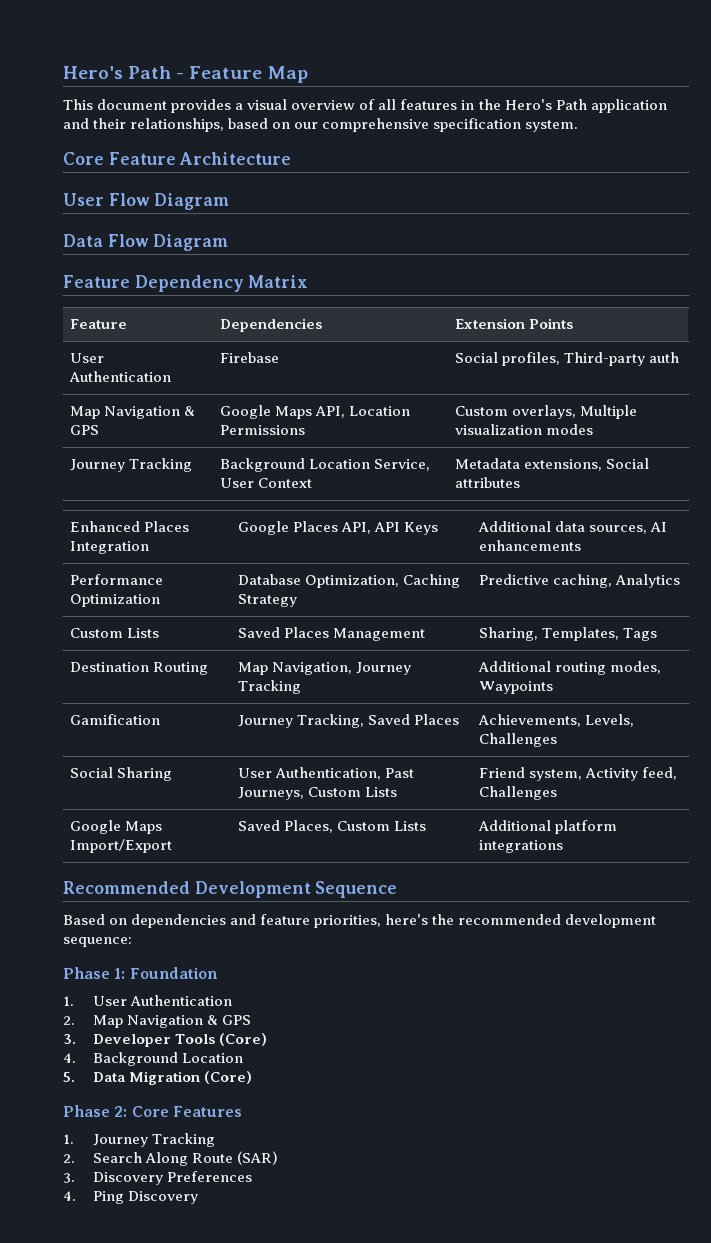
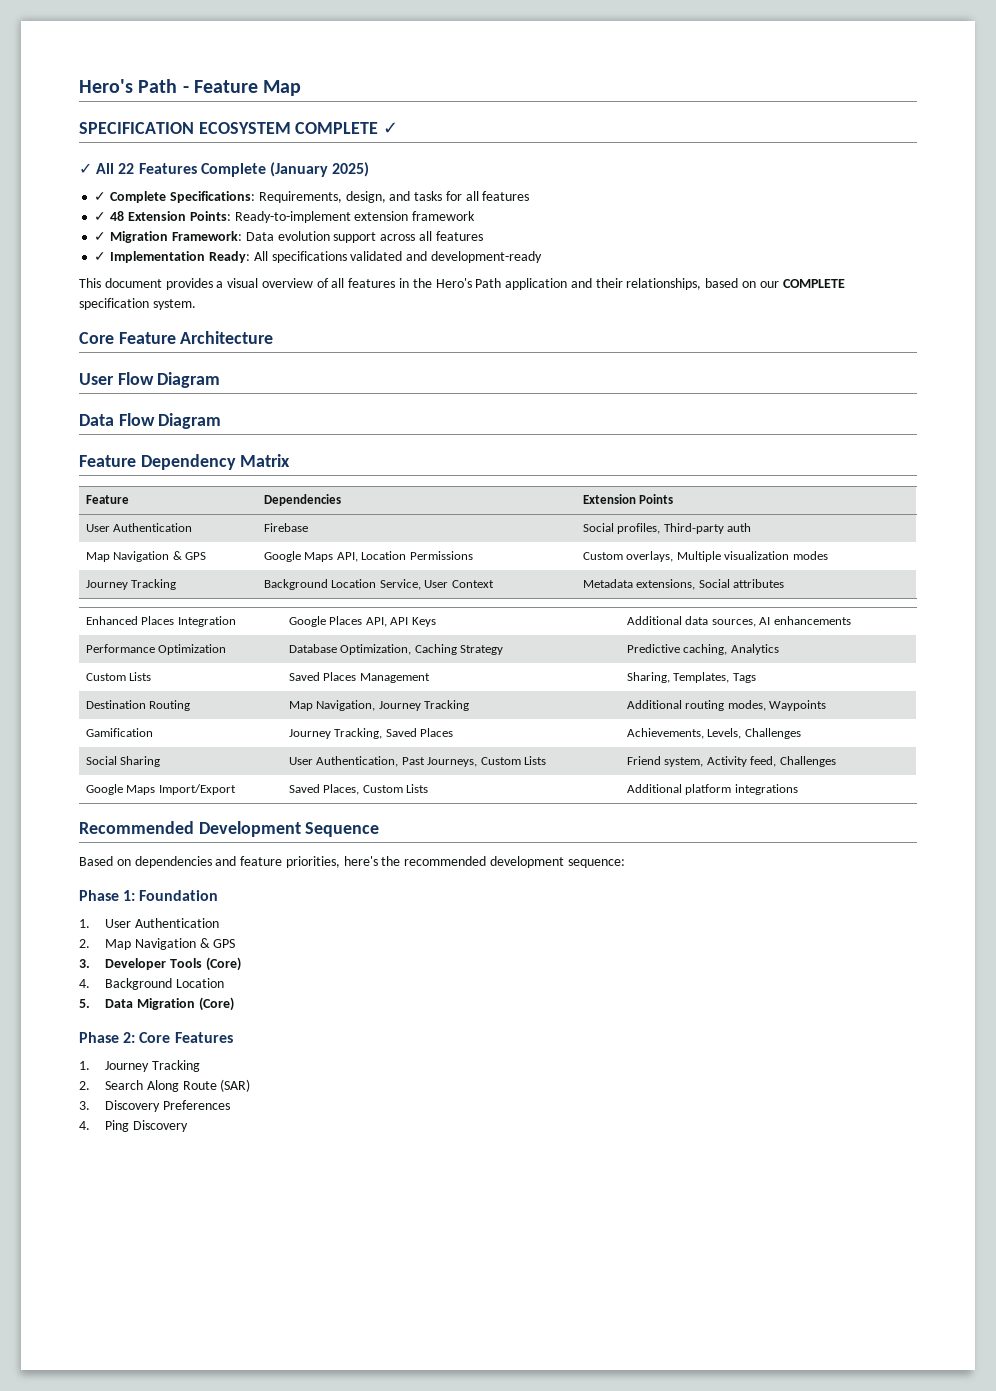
(308, 74) none -> [79,122,399,134] [79,162,370,177] [94,191,530,203] [94,211,476,223] [94,231,483,243] [94,251,542,263] // SPECIFICATION ECOSYSTEM COMPLETE ✓ // ✓ All 22 Features Complete (January 2025) // ✓ Complete Specifications: Requirements, design, and tasks for all features // ✓ 48 Extension Points: Ready-to-implement extension framework // ✓ Migration Framework: Data evolution support across all features // ✓ Implementation Ready: All specifications validated and development-ready
[322,118,430,132] comprehensive -> [782,279,845,288] COMPLETE

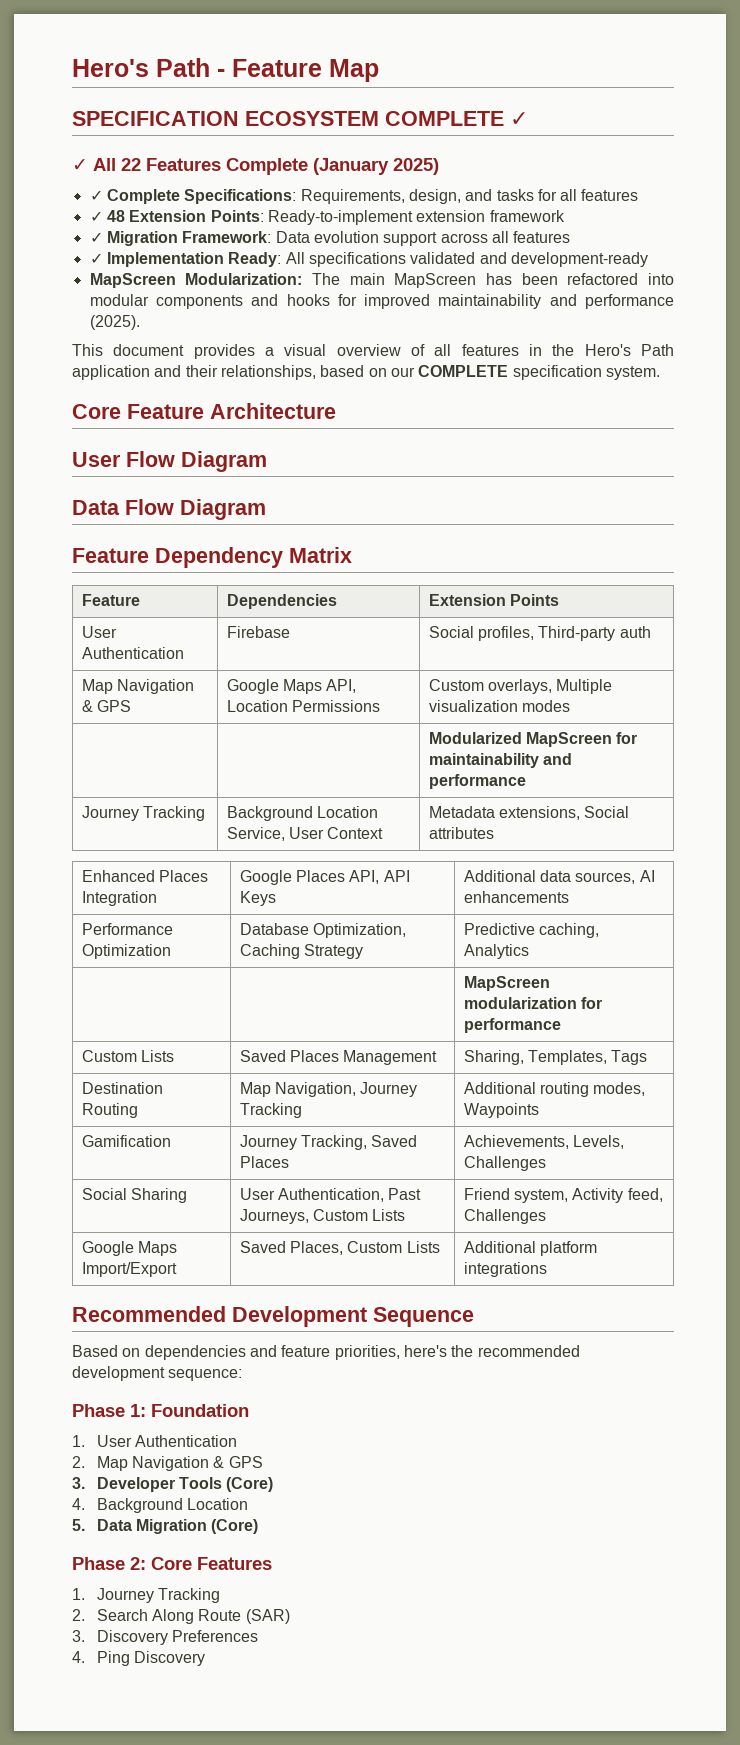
(542, 257) none -> [89,273,674,288] [89,294,674,309] [89,315,140,330] // MapScreen Modularization: The main MapScreen has been refactored into modular components and hooks for improved maintainability and performance (2025).
(828, 555) none -> [428,732,638,747] [428,753,572,768] [428,774,526,789] // | | Modularized MapScreen for maintainability and performance
(779, 649) none -> [463,976,550,991] [463,997,602,1009] [463,1018,561,1033] // | | MapScreen modularization for performance

